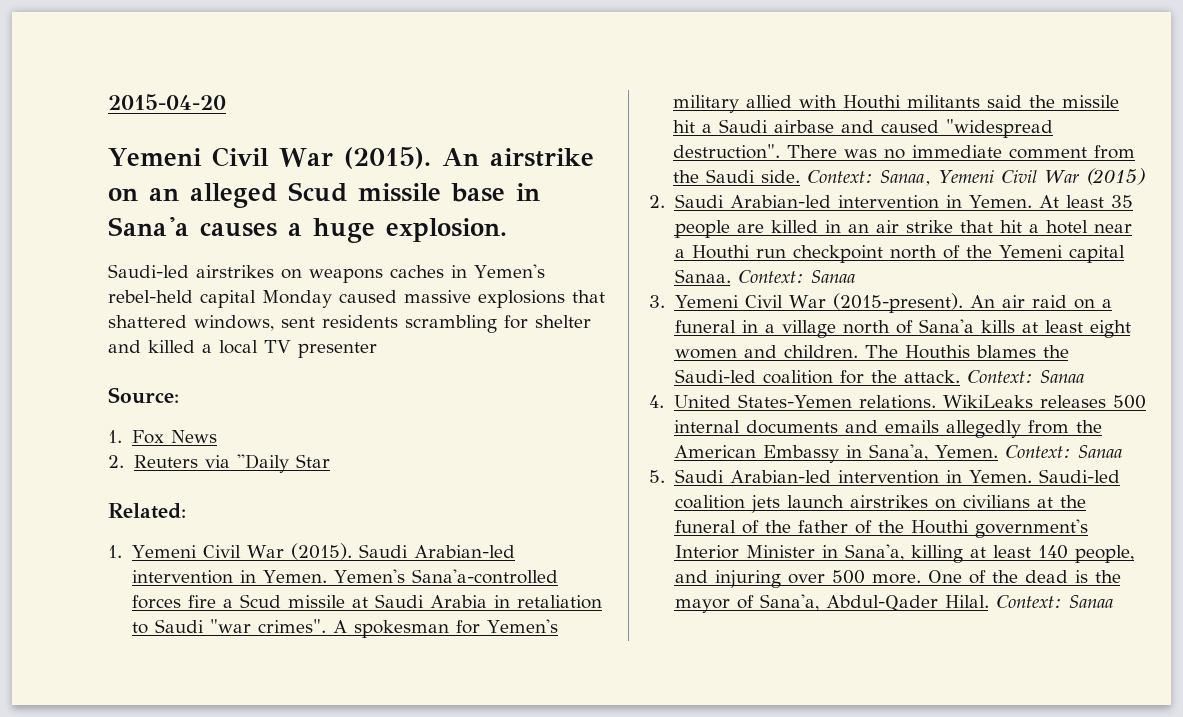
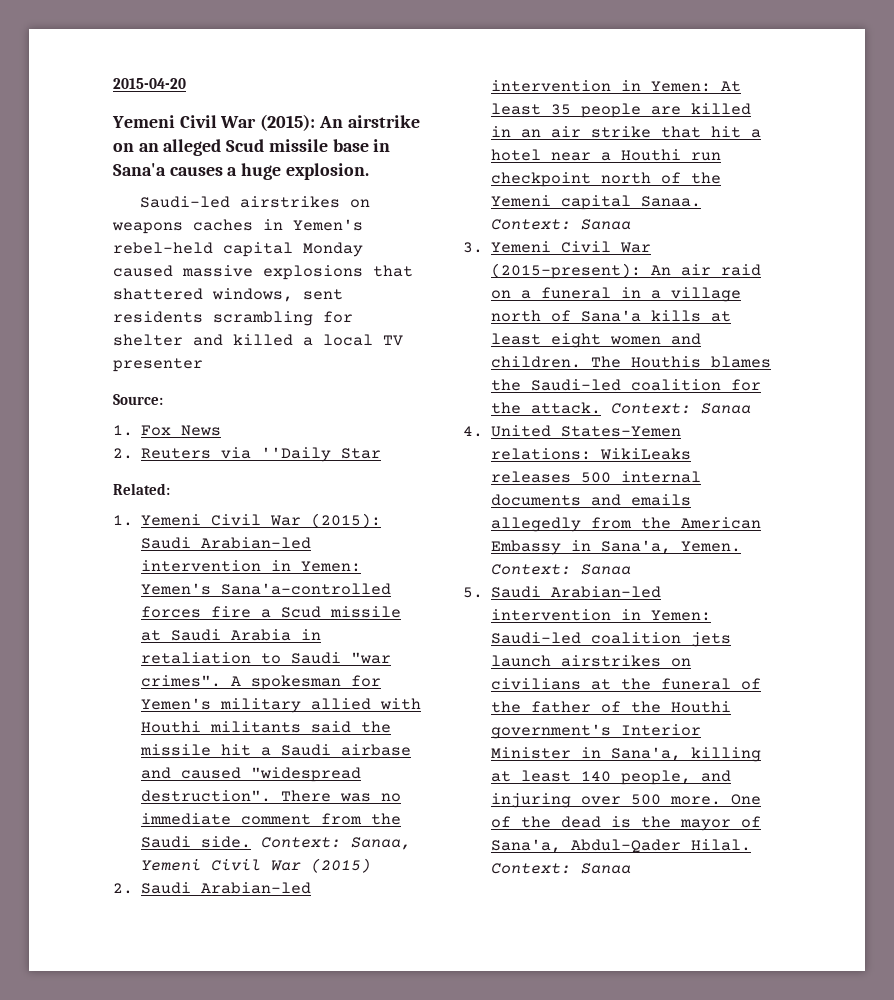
[343,147,431,169] (2015). -> [260,114,316,131] (2015):
[291,543,516,560] [132,570,328,584] (2015). Saudi Arabian-led intervention in Yemen. -> [311,513,382,528] [141,537,312,549] [141,560,362,572] (2015): Saudi Arabian-led intervention in Yemen:
[968,195,1033,208] Yemen. -> [651,81,712,92] Yemen:
[833,293,964,313] (2015-present). -> [491,263,642,279] (2015-present):
[859,395,937,409] relations. -> [491,448,592,460] relations:
[968,470,1033,483] Yemen. -> [651,610,712,621] Yemen:

